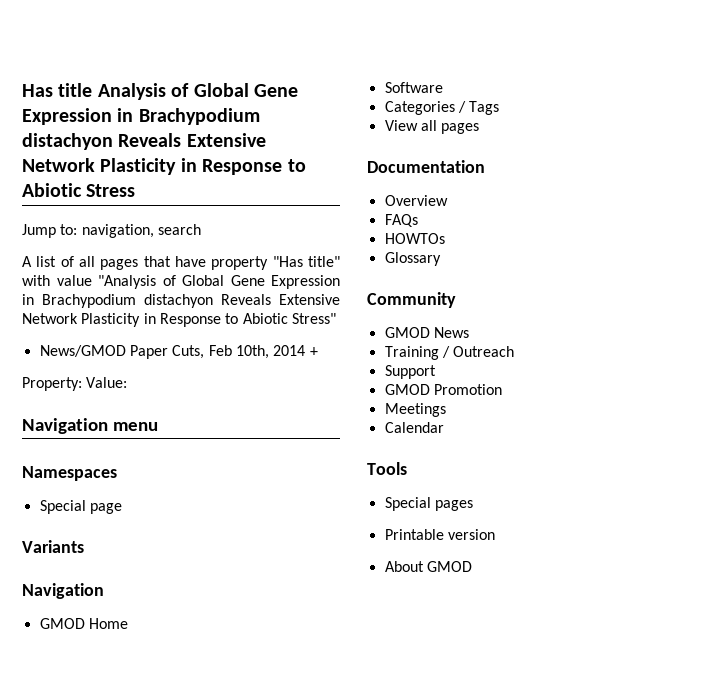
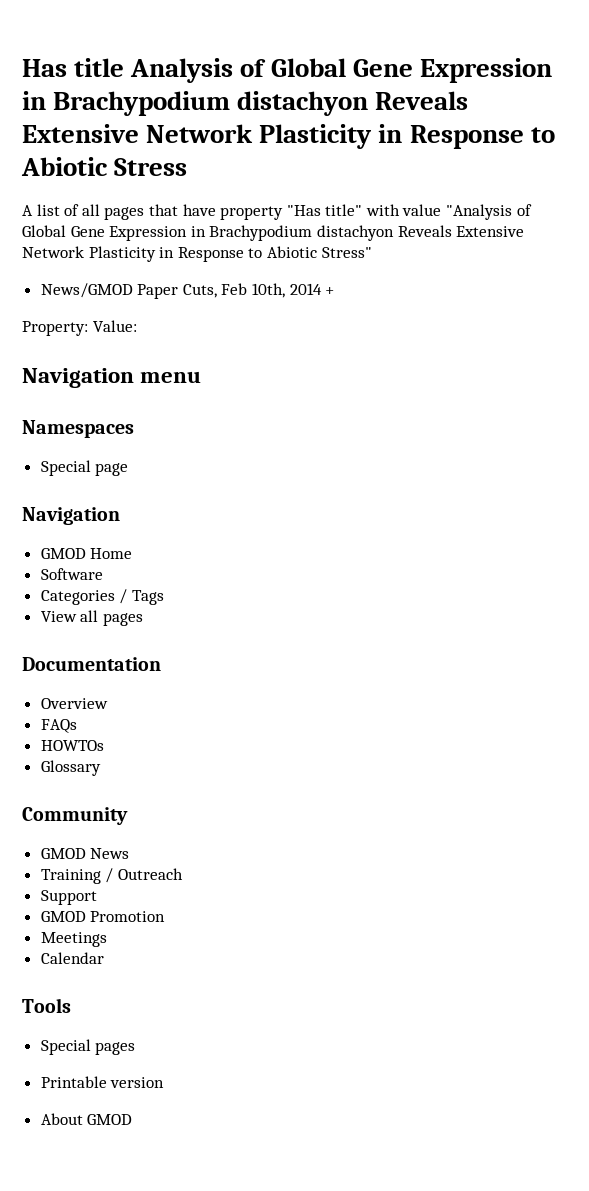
[22,224,201,238] // Jump to: navigation, search -> (188, 167) none
[22,540,84,553] // Variants -> (129, 469) none

